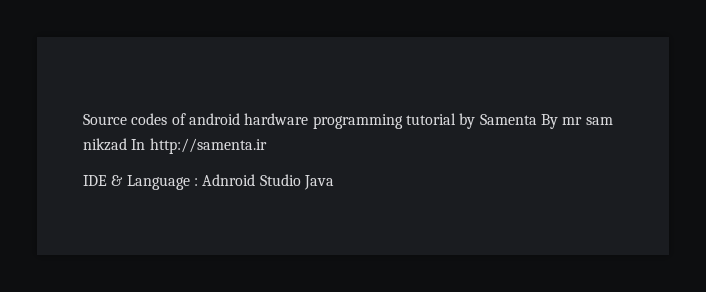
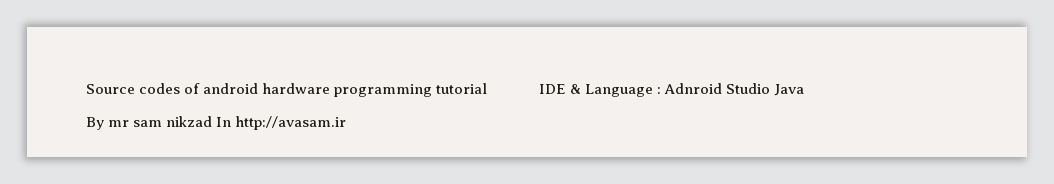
[459,113,537,129] by Samenta -> (488, 88) //
[149,138,267,154] http://samenta.ir -> [235,116,347,130] http://avasam.ir

